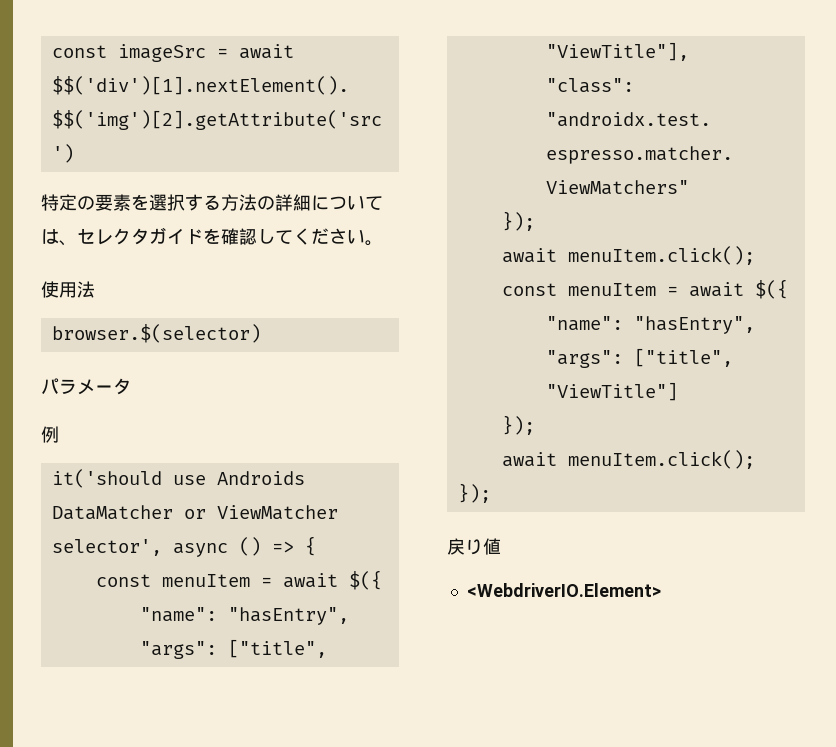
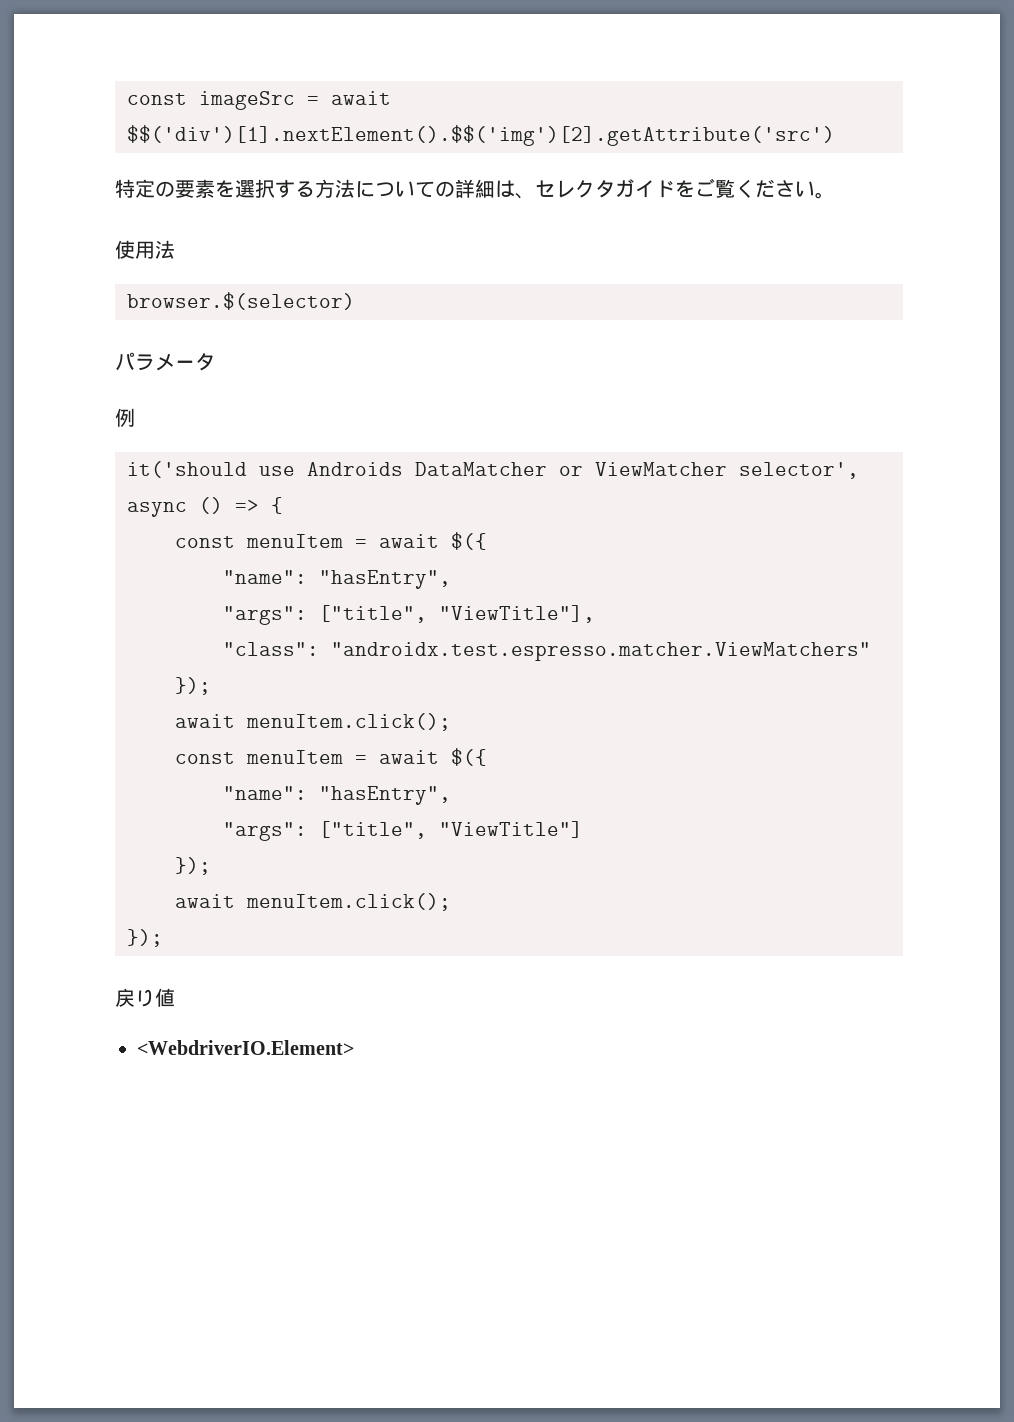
[257,194,311,211] の詳細 -> (355, 188) none
(383, 203) none -> [435,179,495,198] の詳細
[221,228,293,245] 確認して -> [695,178,735,198] ご覧

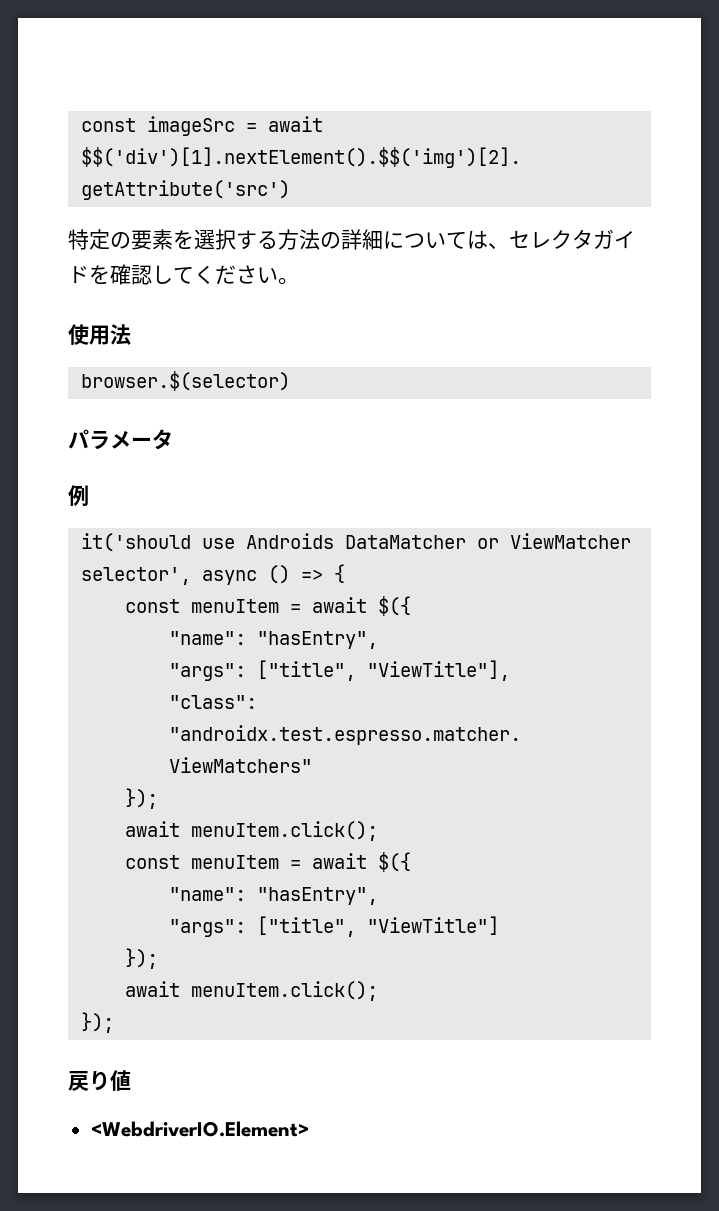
(355, 188) none -> [320,229,383,250] の詳細
[435,179,495,198] の詳細 -> (467, 240) none
[695,178,735,198] ご覧 -> [110,264,194,285] 確認して

